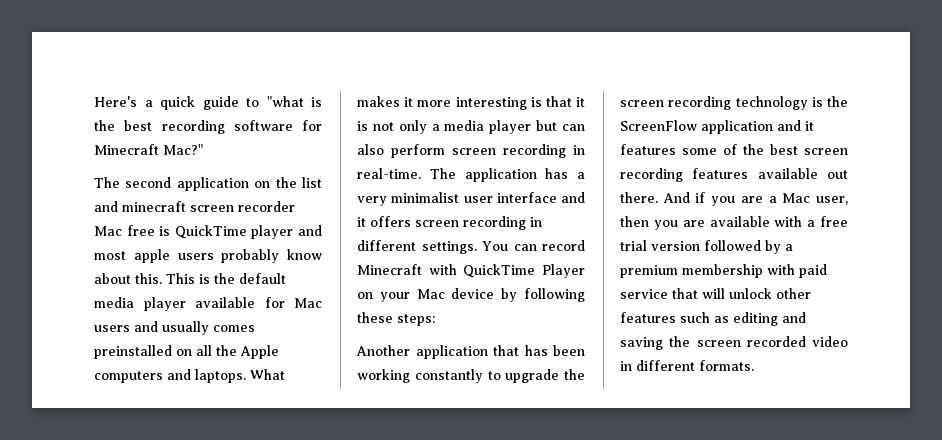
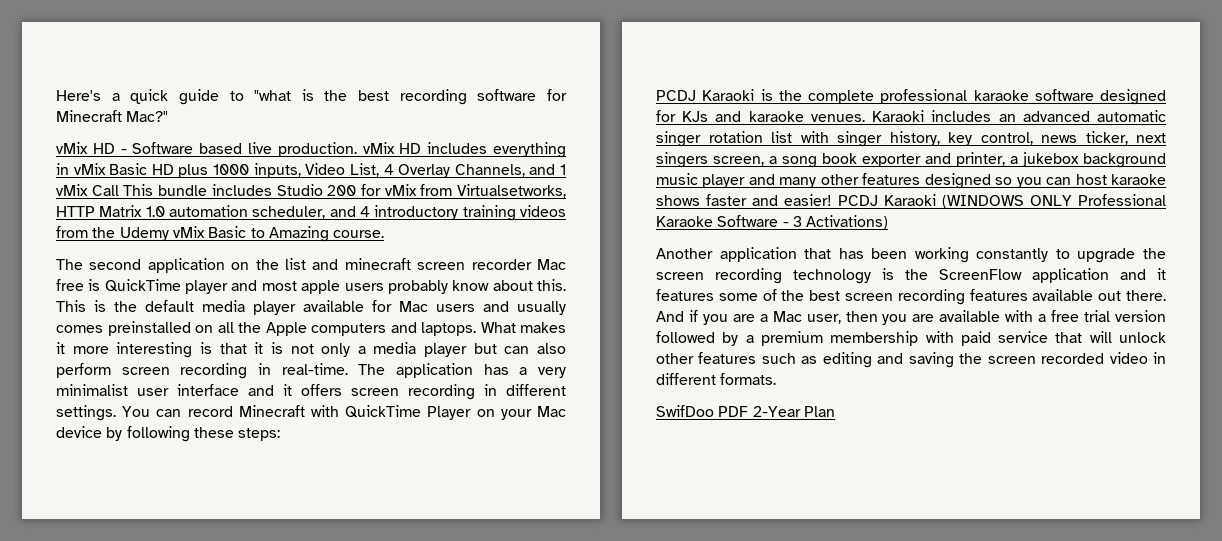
(203, 149) none -> [56,142,567,158] [56,163,567,178] [56,184,566,198] [56,205,566,221] [56,226,385,242] // vMix HD - Software based live production. vMix HD includes everything in vMix Basic HD plus 1000 inputs, Video List, 4 Overlay Channels, and 1 vMix Call This bundle includes Studio 200 for vMix from Virtualsetworks, HTTP Matrix 1.0 automation scheduler, and 4 introductory training videos from the Udemy vMix Basic to Amazing course.
(435, 320) none -> [656,89,1166,105] [656,110,1166,122] [656,131,1166,147] [656,152,1166,168] [656,173,1166,189] [656,194,1166,209] [656,215,889,230] // PCDJ Karaoki is the complete professional karaoke software designed for KJs and karaoke venues. Karaoki includes an advanced automatic singer rotation list with singer history, key control, news ticker, next singers screen, a song book exporter and printer, a jukebox background music player and many other features designed so you can host karaoke shows faster and easier! PCDJ Karaoki (WINDOWS ONLY Professional Karaoke Software - 3 Activations)
(754, 365) none -> [656,405,835,417] // SwifDoo PDF 2-Year Plan

